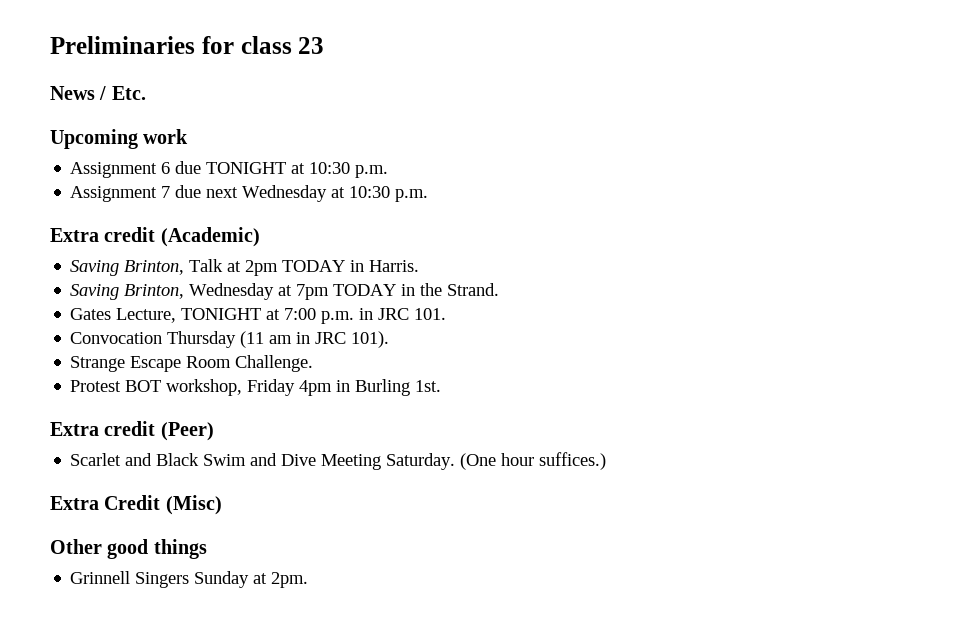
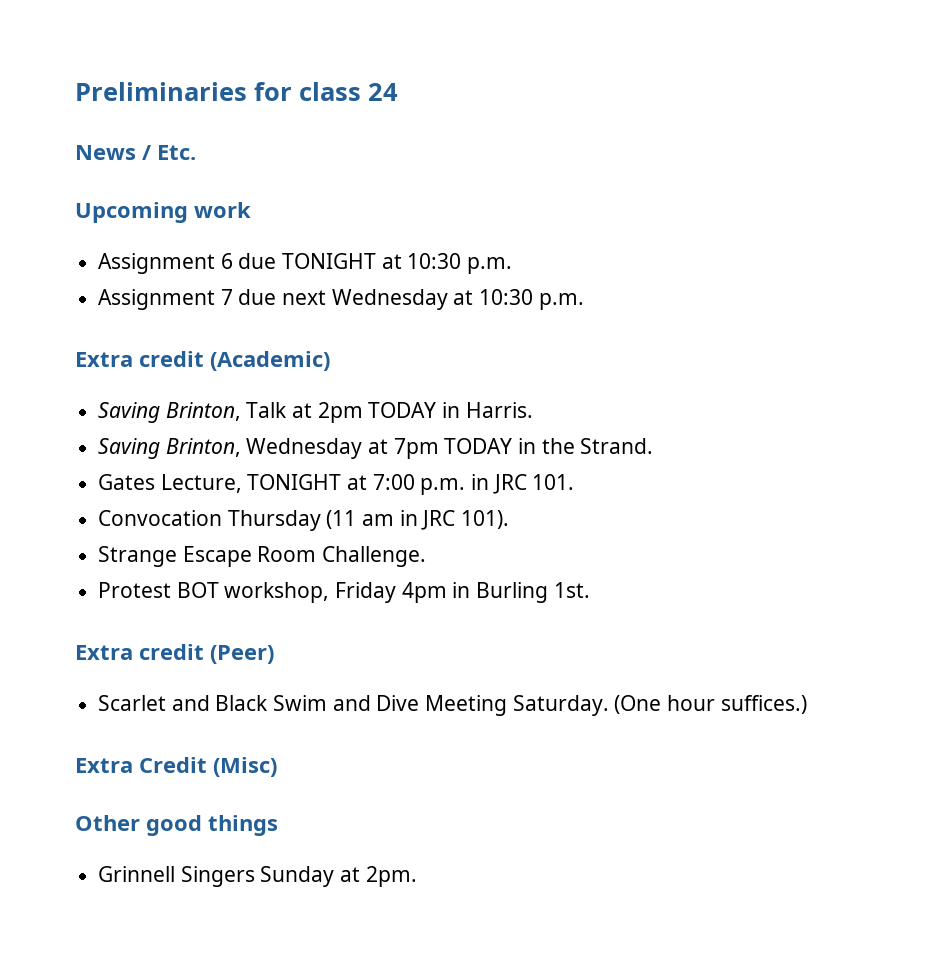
[298,37,325,54] 23 -> [368,83,398,101] 24

